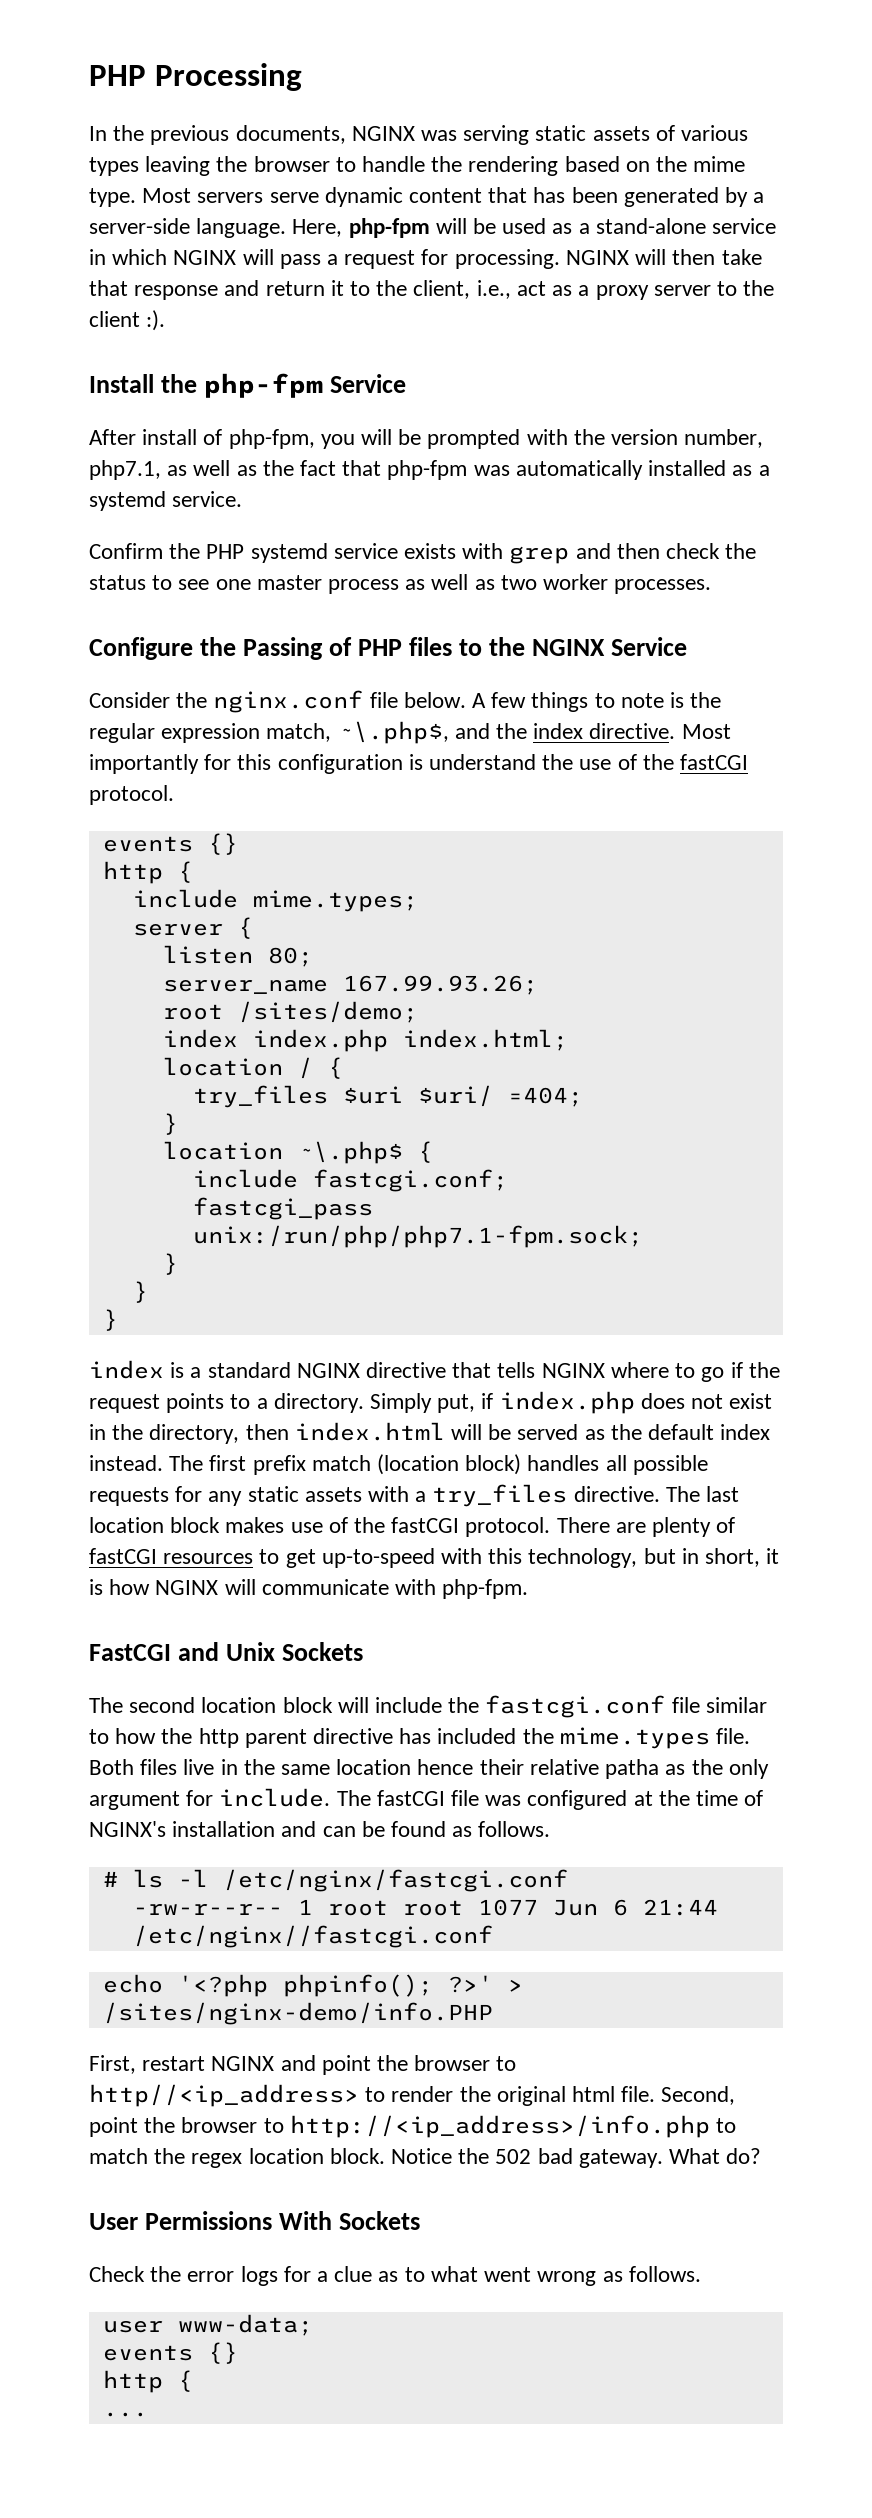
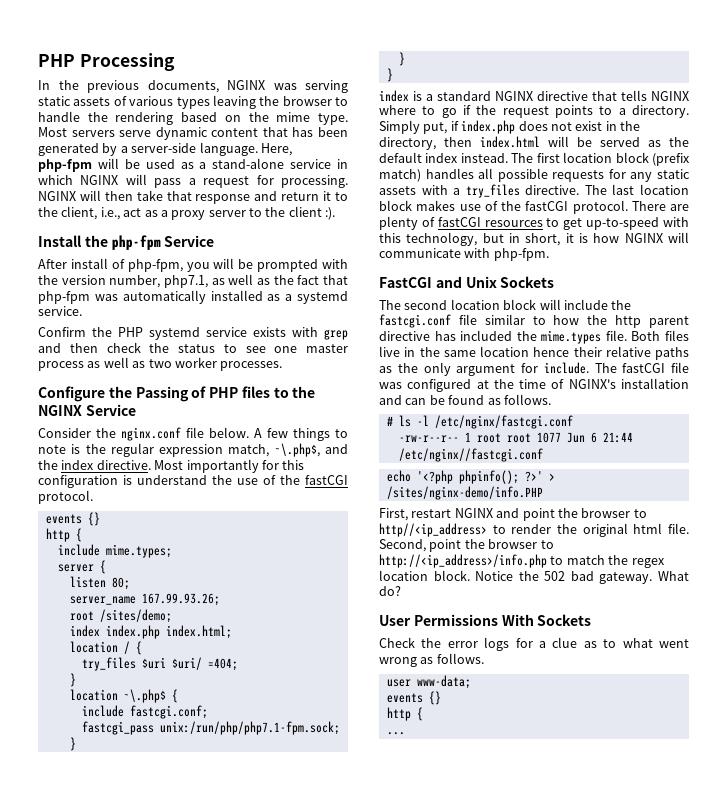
[252,1454,522,1475] prefix match (location block) -> [563,152,690,166] [379,169,421,182] location block (prefix match)
[605,1759,660,1779] patha -> [655,347,689,360] paths

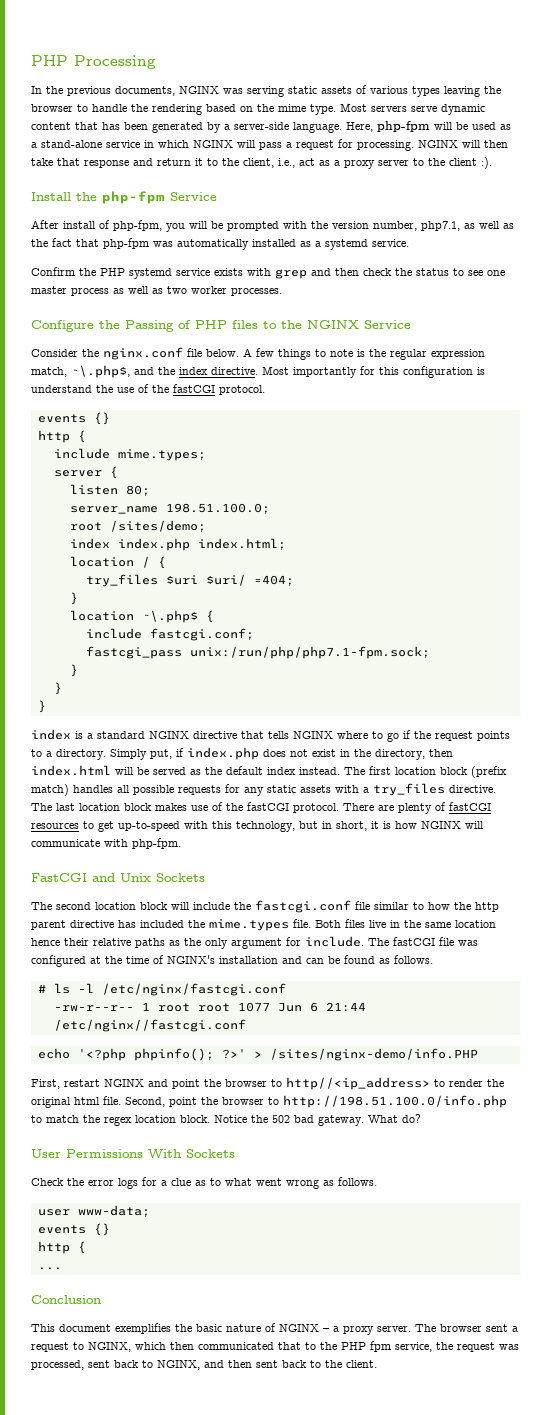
[141,593,220,606] 167.99.93.26; -> [165,503,270,514] 198.51.100.0;
[379,554,547,568] http://<ip_address>/info.php -> [283,1095,507,1108] http://198.51.100.0/info.php
(405, 733) none -> [31,1295,101,1304] [31,1323,518,1335] [31,1341,519,1352] [31,1360,377,1370] // Conclusion // This document exemplifies the basic nature of NGINX – a proxy server. The browser sent a request to NGINX, which then communicated that to the PHP fpm service, the request was processed, sent back to NGINX, and then sent back to the client.

